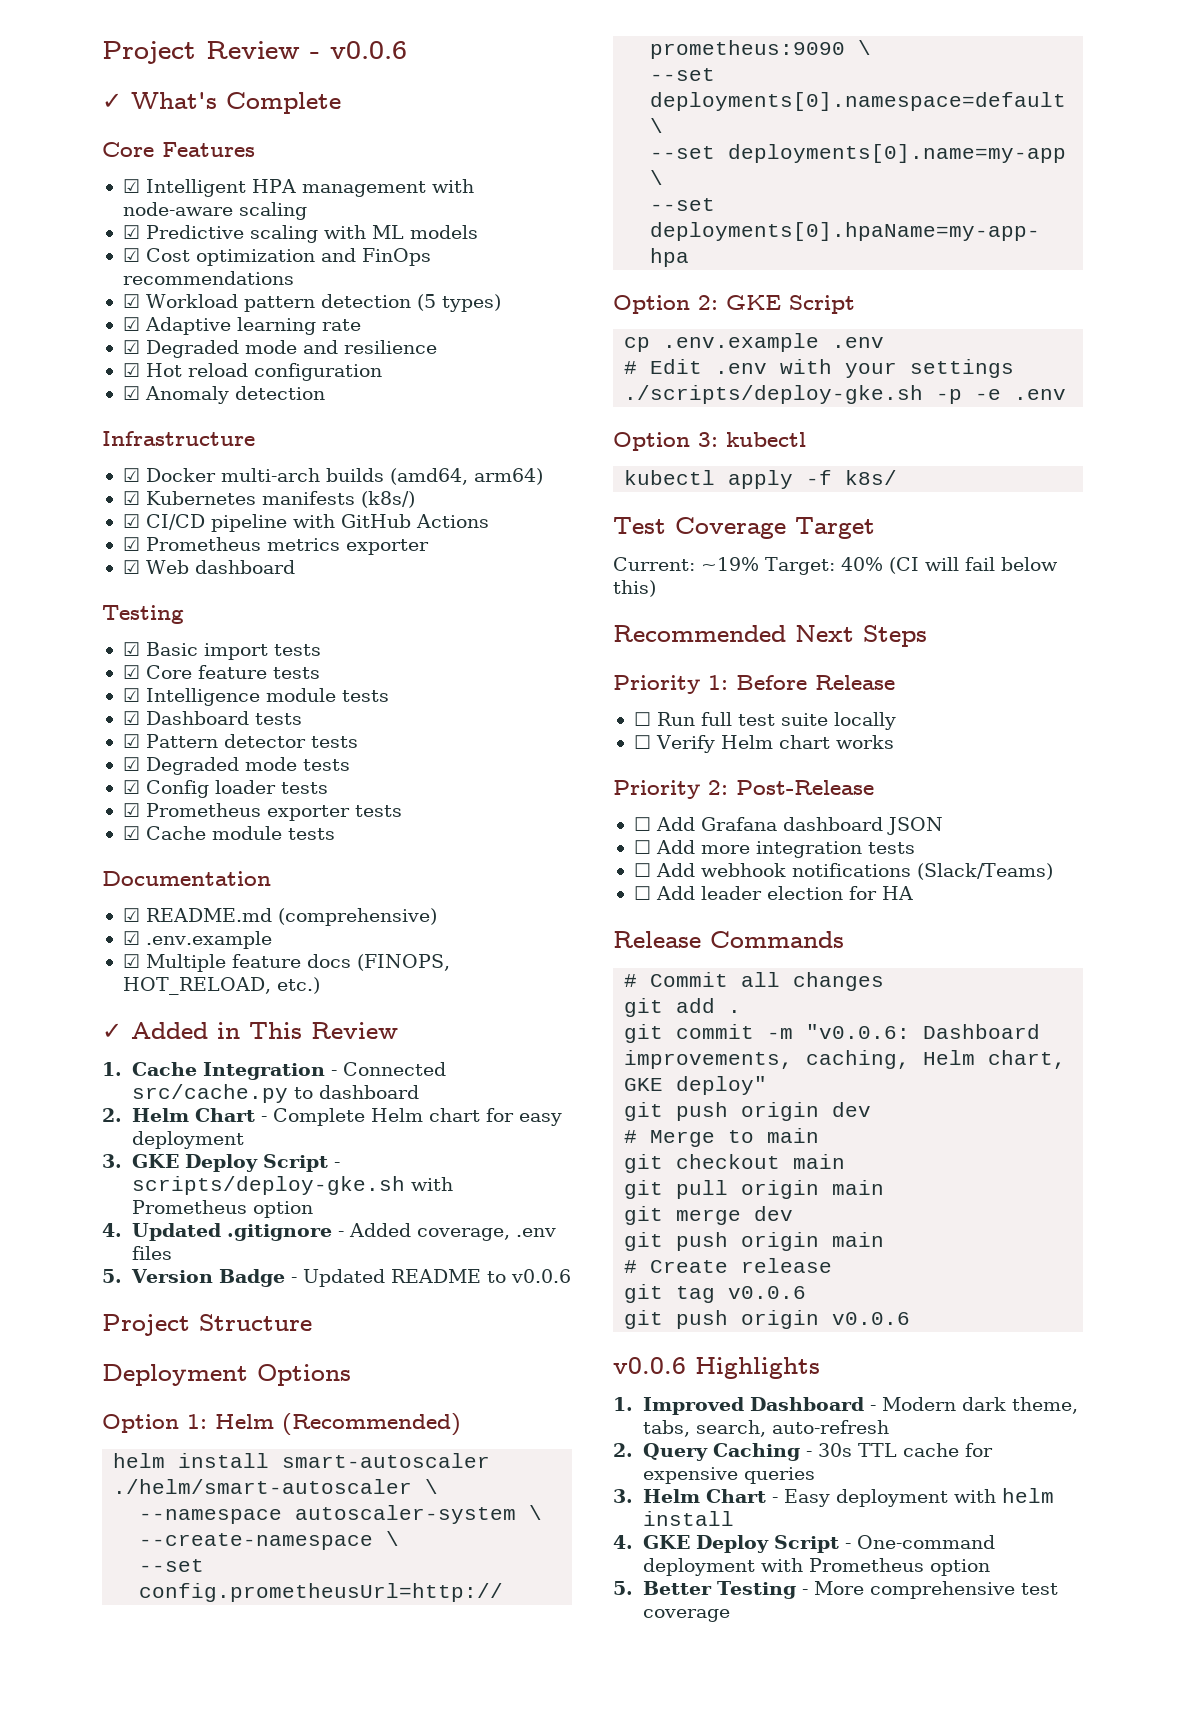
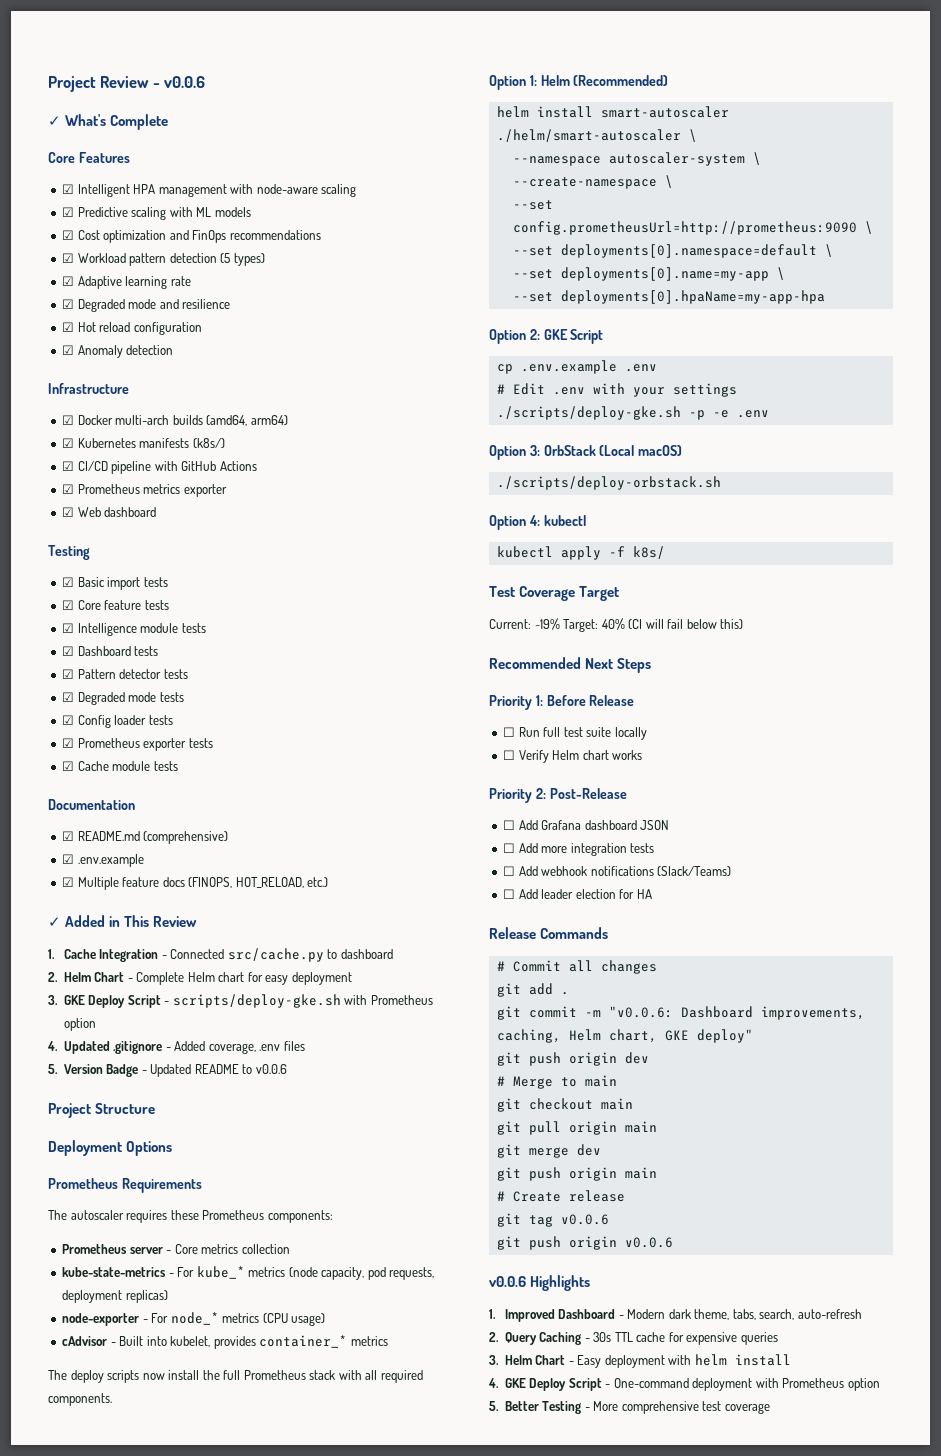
(351, 1375) none -> [48,1178,202,1193] [48,1210,333,1223] [62,1244,290,1254] [62,1266,435,1280] [62,1290,168,1303] [62,1312,326,1326] [62,1335,388,1349] [48,1370,423,1383] [48,1393,112,1406] // Prometheus Requirements // The autoscaler requires these Prometheus components: // Prometheus server - Core metrics collection // kube-state-metrics - For kube_* metrics (node capacity, pod requests, deployment replicas) // node-exporter - For node_* metrics (CPU usage) // cAdvisor - Built into kubelet, provides container_* metrics // The deploy scripts now install the full Prometheus stack with all required components.
(718, 439) none -> [543,445,683,456] [496,476,721,490] [489,515,540,530] OrbStack (Local macOS) // ./scripts/deploy-orbstack.sh // Option 4:

